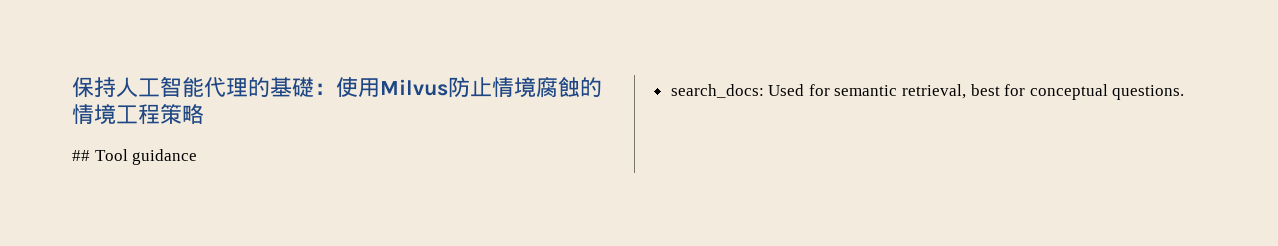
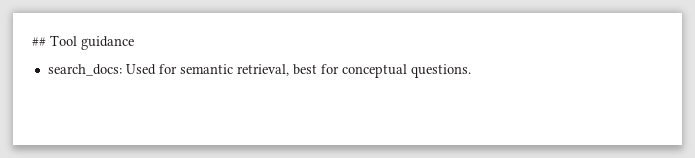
[72,76,602,98] [72,104,204,125] 保持人工智能代理的基礎：使用Milvus防止情境腐蝕的情境工程策略 // -> (32, 41) none

